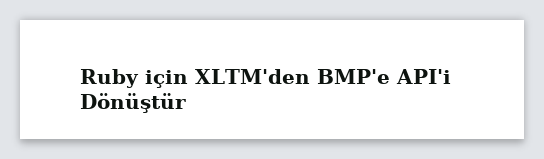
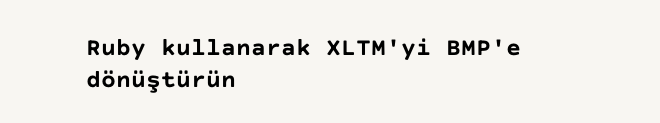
[145,69,451,88] [80,93,186,113] için XLTM'den BMP'e API'i Dönüştür -> [161,38,521,61] [86,70,236,93] kullanarak XLTM'yi BMP'e dönüştürün

